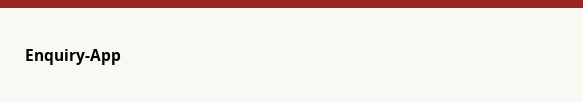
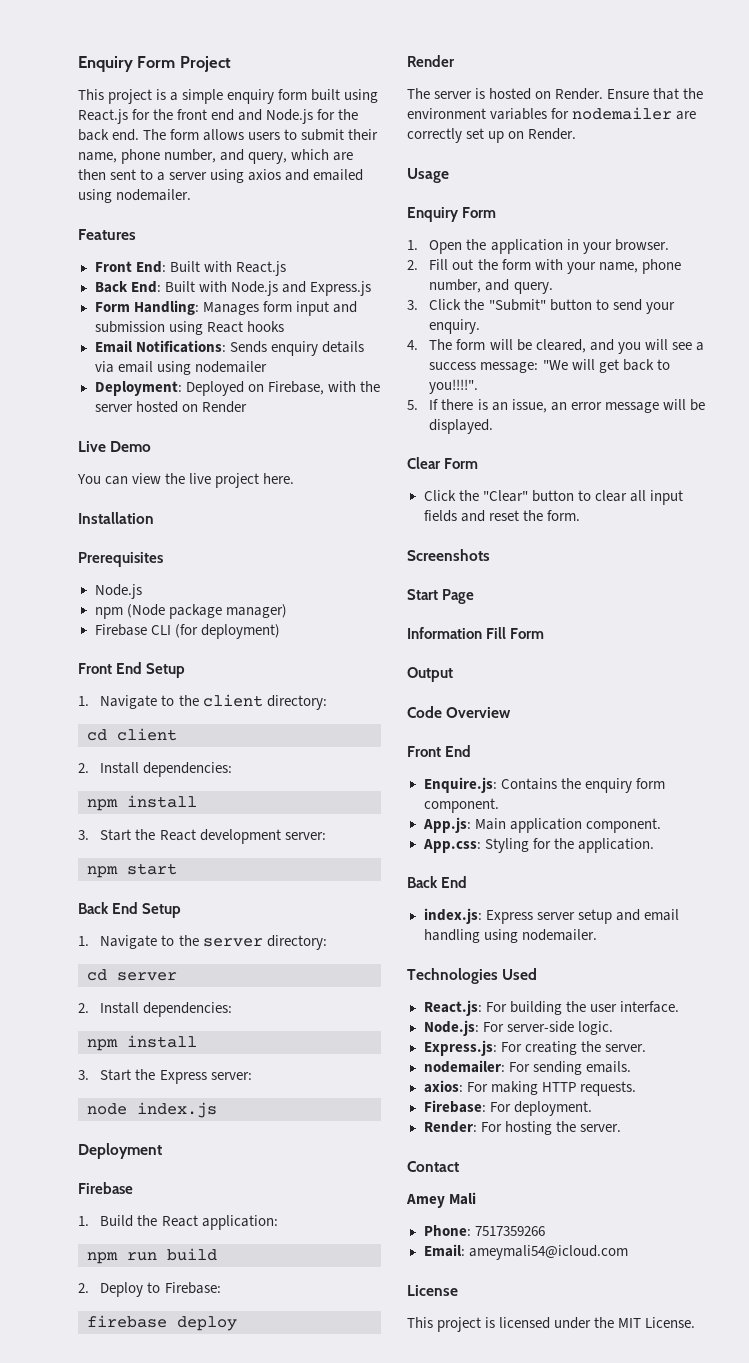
[25,49,121,65] Enquiry-App -> [78,56,231,72] [78,89,379,104] [78,109,359,124] [78,129,379,141] [78,149,354,164] [78,169,364,183] [78,189,192,203] [78,229,136,240] [94,261,286,276] [94,281,371,296] [94,300,357,316] [94,321,284,335] [94,340,364,356] [94,361,267,375] [94,381,380,396] [94,401,247,413] [78,441,152,452] [77,473,295,488] [78,512,154,524] [78,552,163,567] [94,584,142,599] [94,604,287,619] [94,624,280,639] [78,662,186,678] [78,694,327,710] [87,728,177,741] [78,762,233,777] [87,795,197,811] [78,829,326,844] [87,863,177,878] [78,902,182,918] [78,935,327,950] [87,969,177,981] [78,1002,233,1017] [87,1035,197,1051] [78,1069,252,1084] [87,1102,217,1118] [78,1143,162,1159] [78,1182,133,1194] [78,1215,278,1230] [87,1248,217,1264] [78,1282,221,1297] [87,1315,237,1331] [407,55,455,67] [407,88,704,100] [407,107,697,120] [407,128,577,143] [407,168,449,183] [407,207,497,222] [407,239,669,254] [407,259,681,274] [429,279,553,294] [407,299,675,314] [429,319,481,334] [407,339,704,354] [429,359,670,373] [429,379,479,394] [407,399,705,413] [429,419,494,434] [407,457,479,469] [423,490,683,505] [423,510,580,522] [407,549,490,561] [407,589,475,604] [407,627,545,639] [407,667,453,682] [407,706,512,718] [407,745,472,757] [423,777,665,793] [423,798,499,813] [422,817,661,833] [422,838,654,853] [407,876,468,888] [423,908,679,924] [423,929,597,943] [407,968,538,984] [423,1000,679,1016] [423,1020,613,1036] [423,1040,646,1056] [423,1060,631,1075] [423,1080,636,1096] [423,1100,592,1116] [423,1121,621,1135] [407,1161,459,1172] [406,1192,477,1208] [423,1225,545,1236] [423,1244,628,1260] [407,1285,458,1296] [407,1317,696,1332] Enquiry Form Project // This project is a simple enquiry form built using React.js for the front end and Node.js for the back end. The form allows users to submit their name, phone number, and query, which are then sent to a server using axios and emailed using nodemailer. // Features // Front End: Built with React.js // Back End: Built with Node.js and Express.js // Form Handling: Manages form input and submission using React hooks // Email Notifications: Sends enquiry details via email using nodemailer // Deployment: Deployed on Firebase, with the server hosted on Render // Live Demo // You can view the live project here. // Installation // Prerequisites // Node.js // npm (Node package manager) // Firebase CLI (for deployment) // Front End Setup // 1. Navigate to the client directory: // cd client // 2. Install dependencies: // npm install // 3. Start the React development server: // npm start // Back End Setup // 1. Navigate to the server directory: // cd server // 2. Install dependencies: // npm install // 3. Start the Express server: // node index.js // Deployment // Firebase // 1. Build the React application: // npm run build // 2. Deploy to Firebase: // firebase deploy // Render // The server is hosted on Render. Ensure that the environment variables for nodemailer are correctly set up on Render. // Usage // Enquiry Form // 1. Open the application in your browser. // 2. Fill out the form with your name, phone number, and query. // 3. Click the "Submit" button to send your enquiry. // 4. The form will be cleared, and you will see a success message: "We will get back to you!!!!". // 5. If there is an issue, an error message will be displayed. // Clear Form // Click the "Clear" button to clear all input fields and reset the form. // Screenshots // Start Page // Information Fill Form // Output // Code Overview // Front End // Enquire.js: Contains the enquiry form component. // App.js: Main application component. // App.css: Styling for the application. // Back End // index.js: Express server setup and email handling using nodemailer. // Technologies Used // React.js: For building the user interface. // Node.js: For server-side logic. // Express.js: For creating the server. // nodemailer: For sending emails. // axios: For making HTTP requests. // Firebase: For deployment. // Render: For hosting the server. // Contact // Amey Mali // Phone: 7517359266 // Email: ameymali54@icloud.com // License // This project is licensed under the MIT License.

